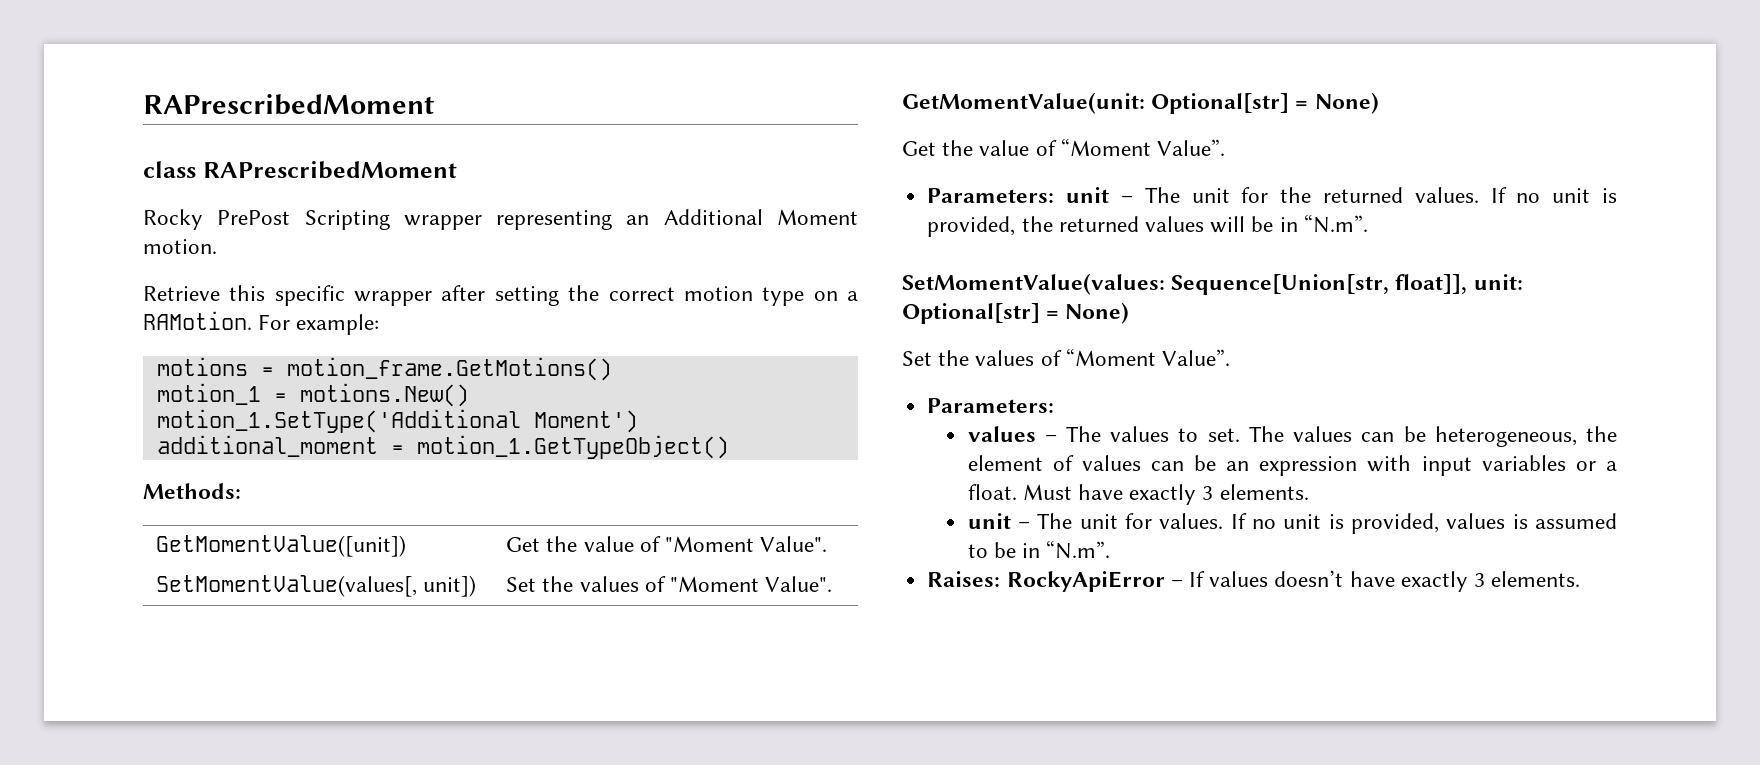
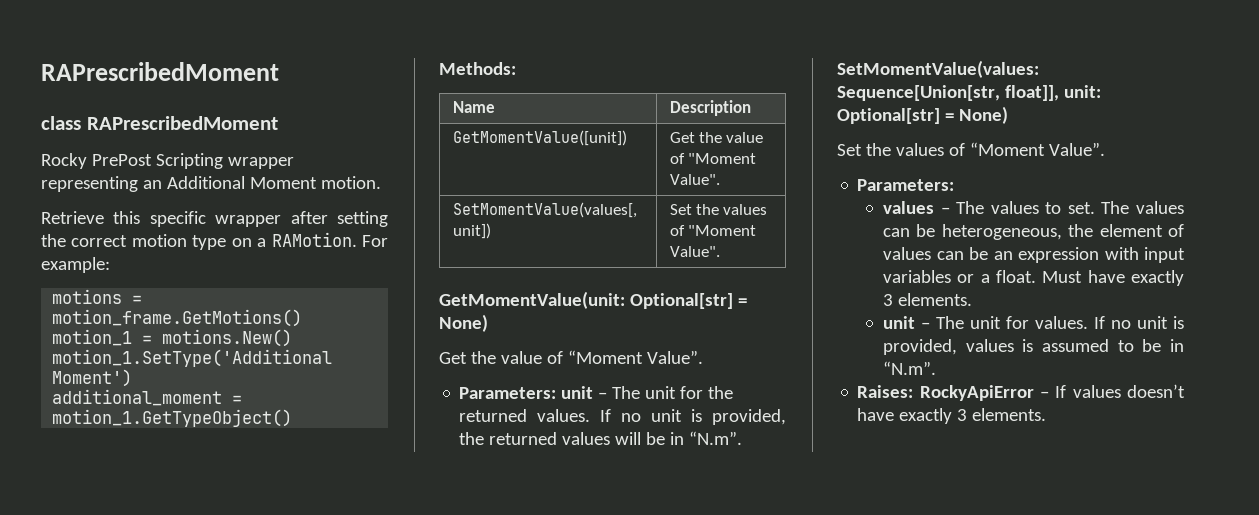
(241, 491) none -> [452,101,495,113] [669,100,751,116] // Name | Description

